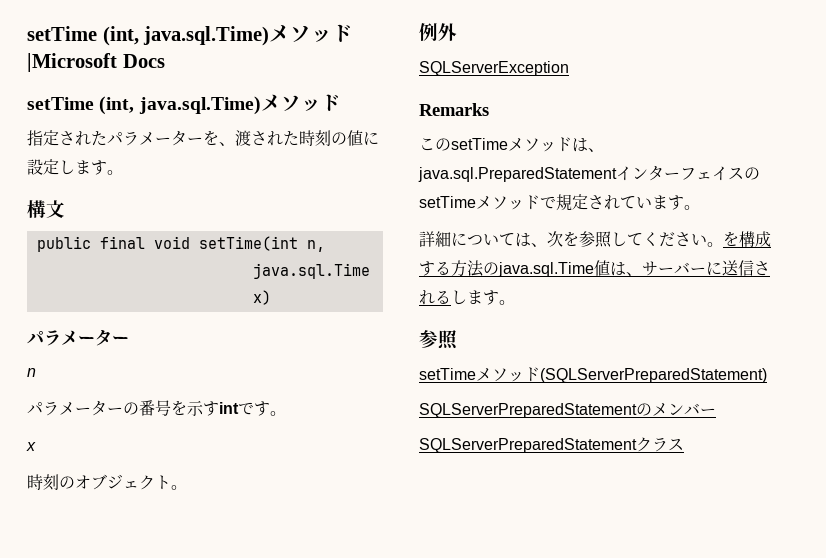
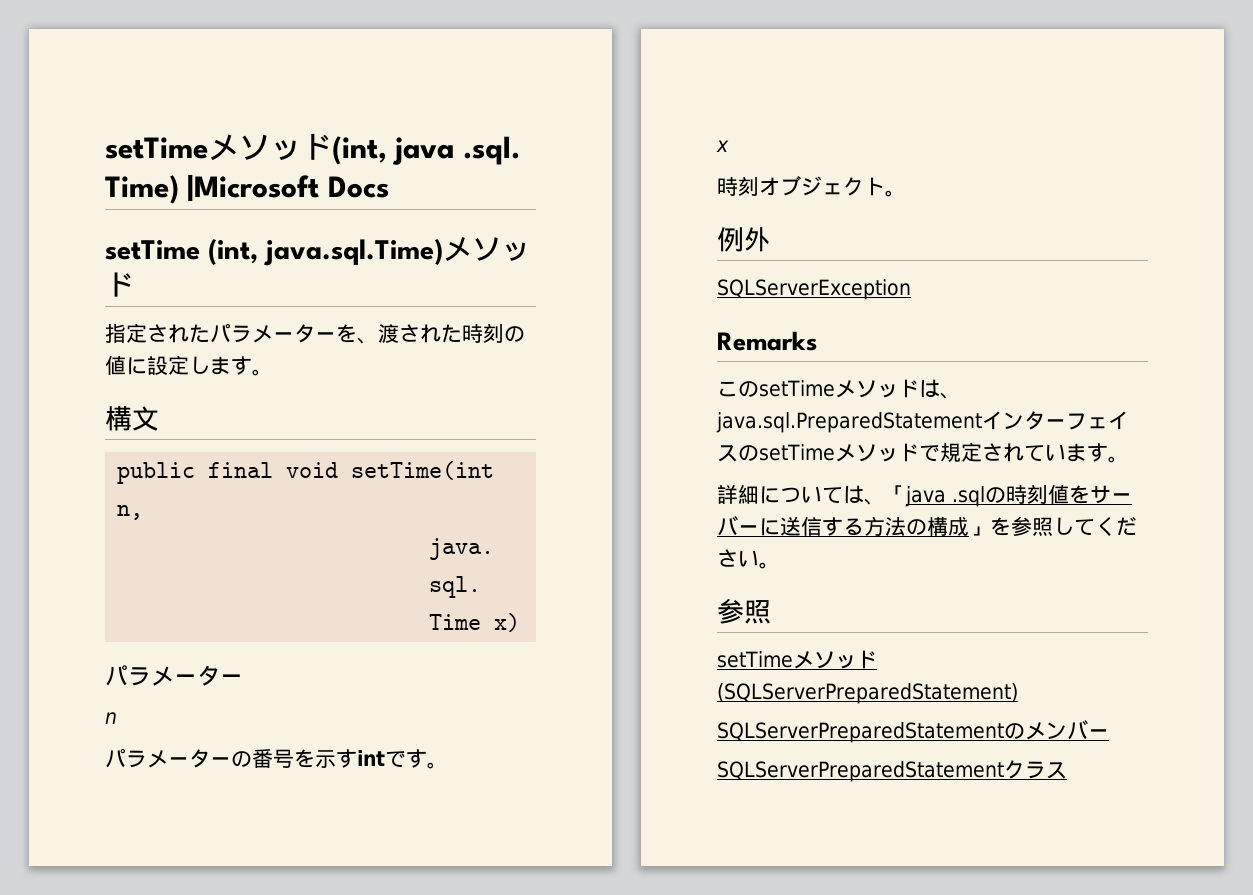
[27,24,354,46] setTime (int, java.sql.Time)メソッド -> [105,133,520,165] [105,175,179,204] setTimeメソッド(int, java .sql. Time)
[59,476,75,489] の -> (759, 186) none
[547,231,563,247] 次 -> [885,484,1132,507] [717,516,990,536] 「java .sqlの時刻値をサーバーに送信する方法の構成」
[723,231,771,247] [419,260,770,277] [419,290,515,305] を構成する方法のjava.sql.Time値は、サーバーに送信されるします。 -> (780, 565) none

